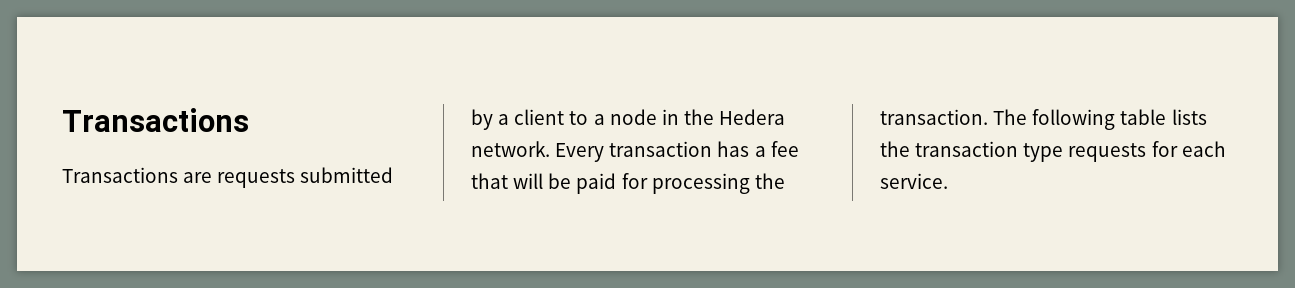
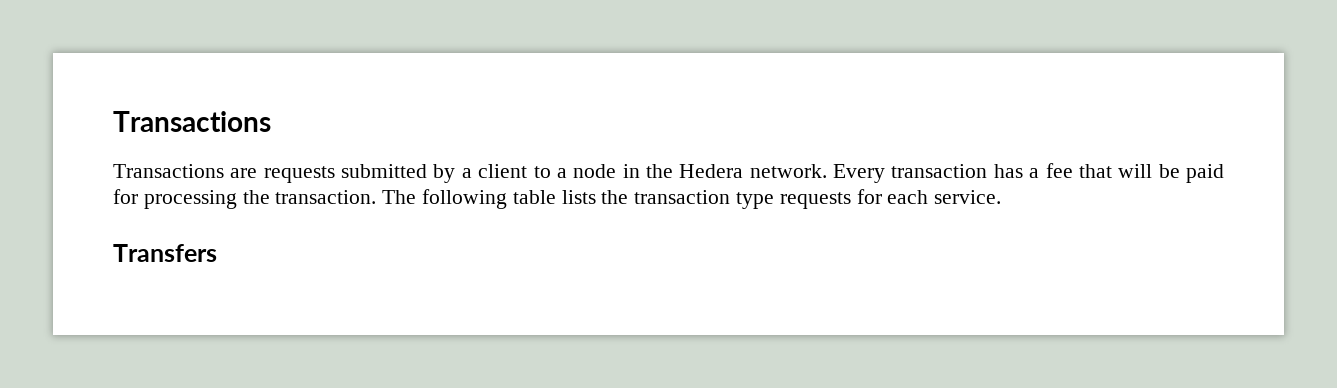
(948, 181) none -> [113,244,217,262] // Transfers

